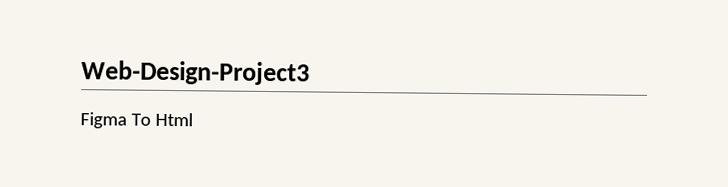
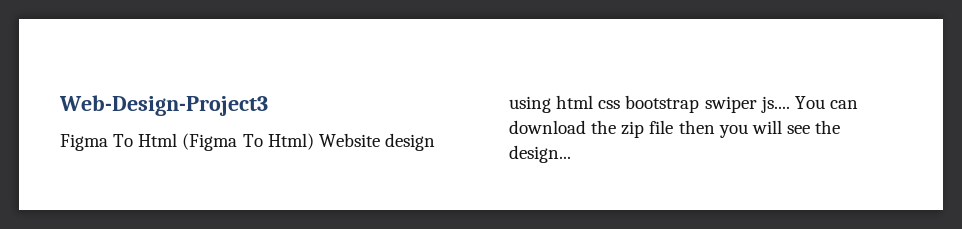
(193, 119) none -> [182,133,435,151] [509,95,858,113] [509,120,841,138] [509,145,571,163] (Figma To Html) Website design using html css bootstrap swiper js.... You can download the zip file then you will see the design...

